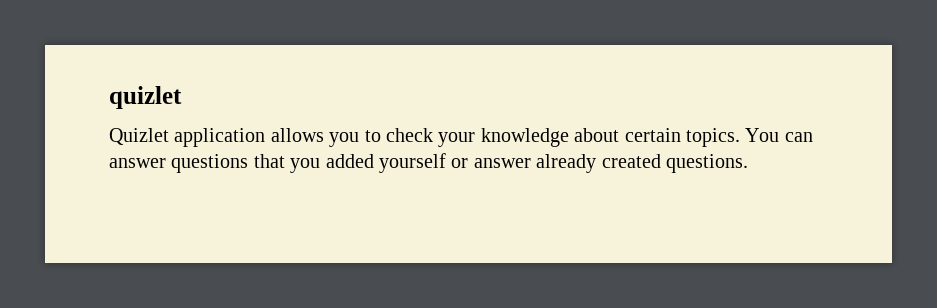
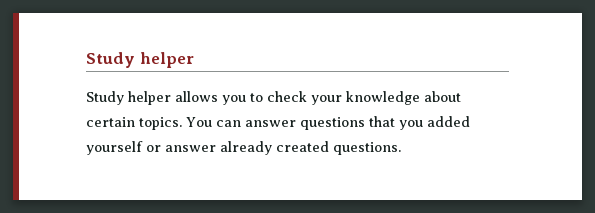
[109,86,182,109] [109,128,266,147] quizlet // Quizlet application -> [86,52,194,68] [86,91,171,105] Study helper // Study helper

